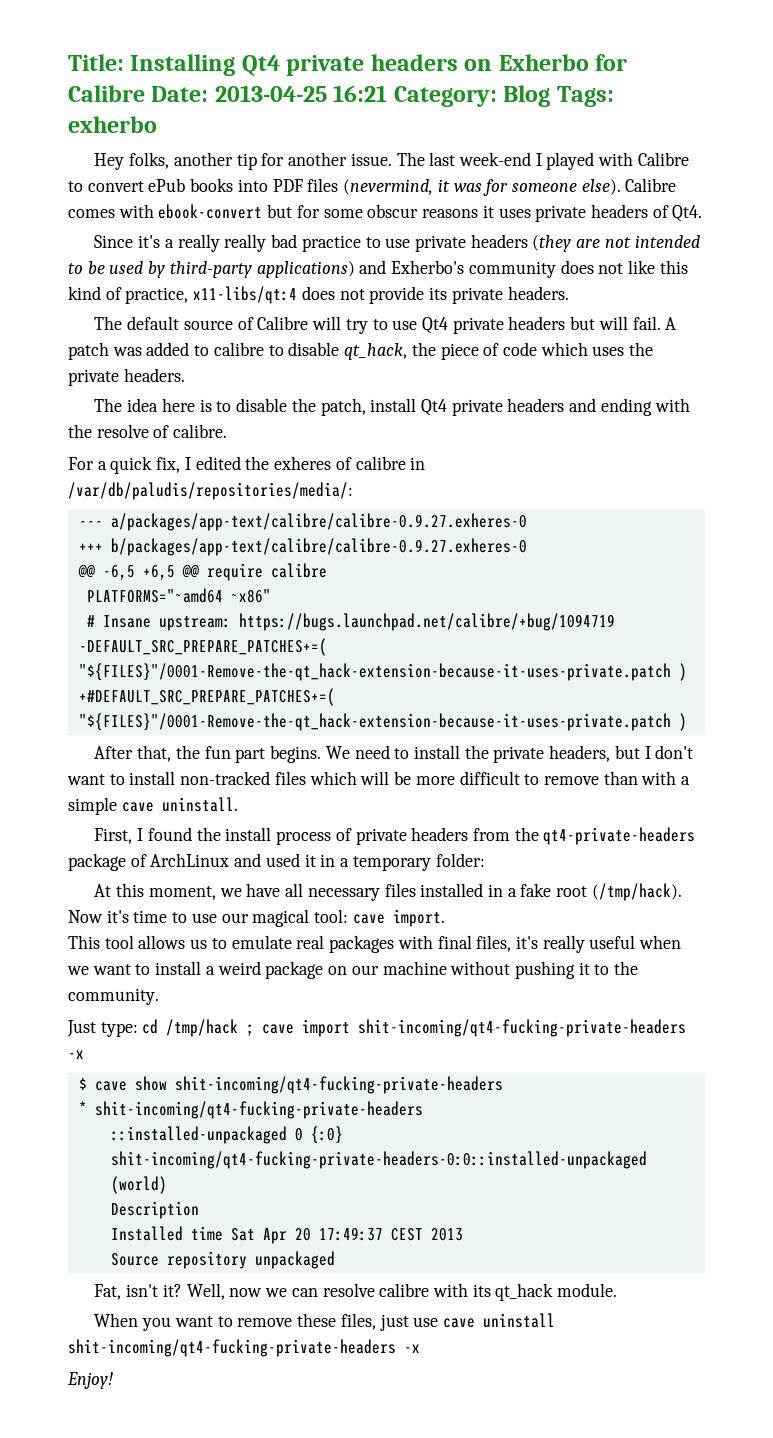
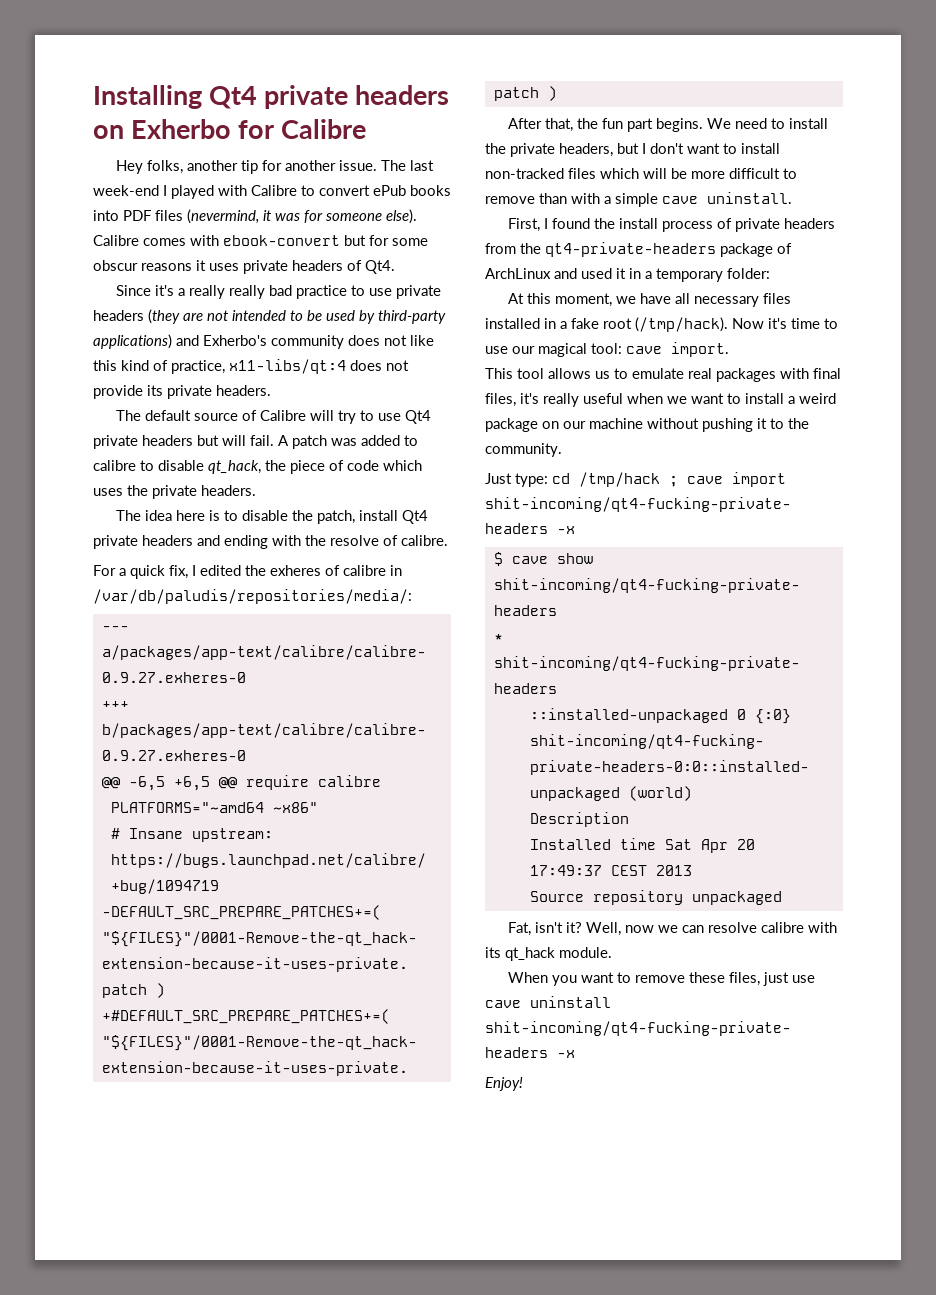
[68,54,124,71] Title: -> (93, 97) none
[151,85,614,107] [68,116,157,133] Date: 2013-04-25 16:21 Category: Blog Tags: exherbo -> (367, 129) none

